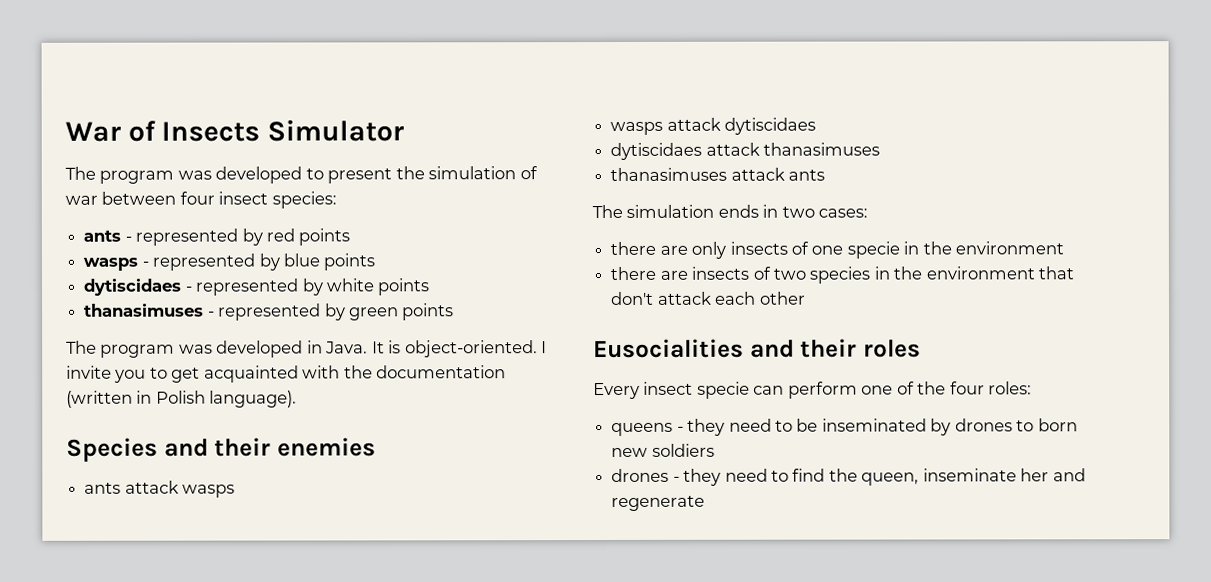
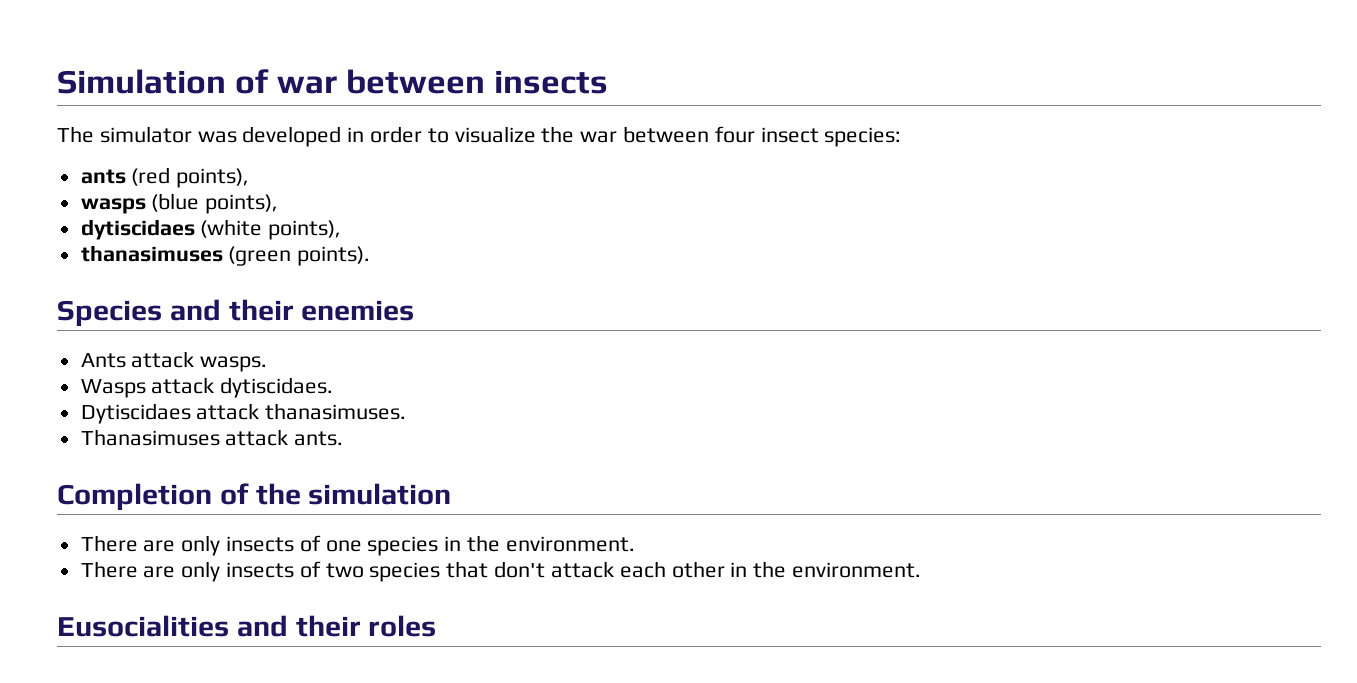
[65,119,405,142] [65,166,538,184] War of Insects Simulator // The program was developed to present the simulation of -> [57,69,609,94] [57,126,575,147] Simulation of war between insects // The simulator was developed in order to visualize the
[124,228,351,246] [83,253,376,271] [83,278,431,296] [84,303,455,321] [66,340,548,358] [66,365,507,383] [66,390,298,408] [66,437,376,462] [84,480,236,498] [610,117,817,135] [610,142,881,160] [610,167,826,181] [592,204,869,219] [610,241,657,255] - represented by red points // wasps - represented by blue points // dytiscidaes - represented by white points // thanasimuses - represented by green points // The program was developed in Java. It is object-oriented. I invite you to get acquainted with the documentation (written in Polish language). // Species and their enemies // ants attack wasps // wasps attack dytiscidaes // dytiscidaes attack thanasimuses // thanasimuses attack ants // The simulation ends in two cases: // there -> [131,167,250,188] [80,193,279,214] [80,219,342,240] [80,245,371,266] [57,299,415,327] [80,351,268,372] [80,377,334,398] [80,403,407,424] [80,429,344,446] [57,483,452,511] [80,535,138,552] (red points), // wasps (blue points), // dytiscidaes (white points), // thanasimuses (green points). // Species and their enemies // Ants attack wasps. // Wasps attack dytiscidaes. // Dytiscidaes attack thanasimuses. // Thanasimuses attack ants. // Completion of the simulation // There
[846,241,1065,259] [610,266,688,280] specie in the environment // there are -> [367,535,635,556] [80,561,221,582] species in the environment. // There are only
[873,266,1035,280] in the environment -> (441, 572) none
(806, 298) none -> [730,561,921,578] in the environment.
[593,381,1033,400] [611,418,1078,436] [611,443,715,457] [611,468,1086,486] [611,495,706,511] // Every insect specie can perform one of the four roles: // queens - they need to be inseminated by drones to born new soldiers // drones - they need to find the queen, inseminate her and regenerate -> (437, 626) none

